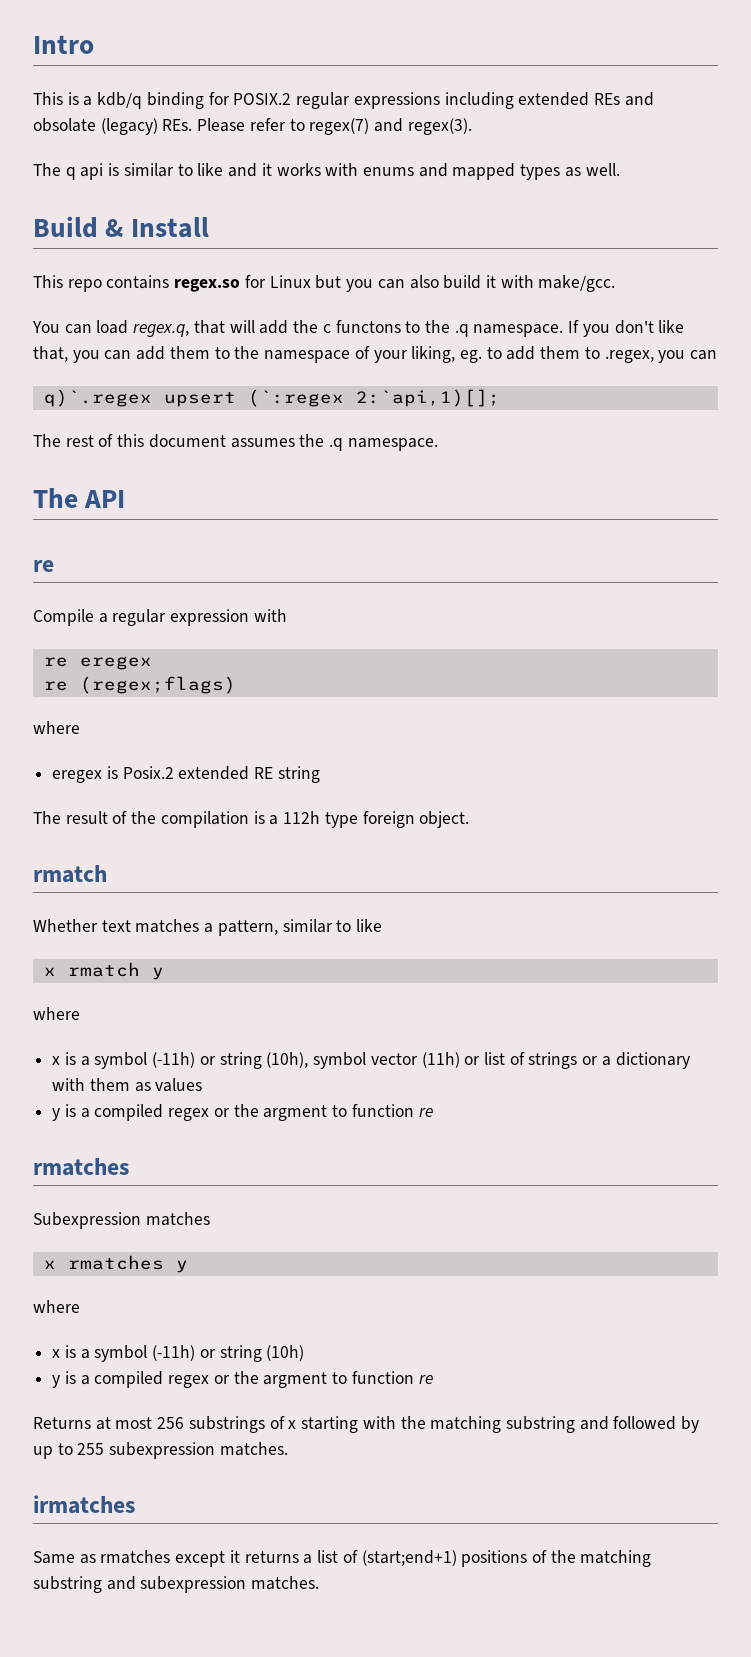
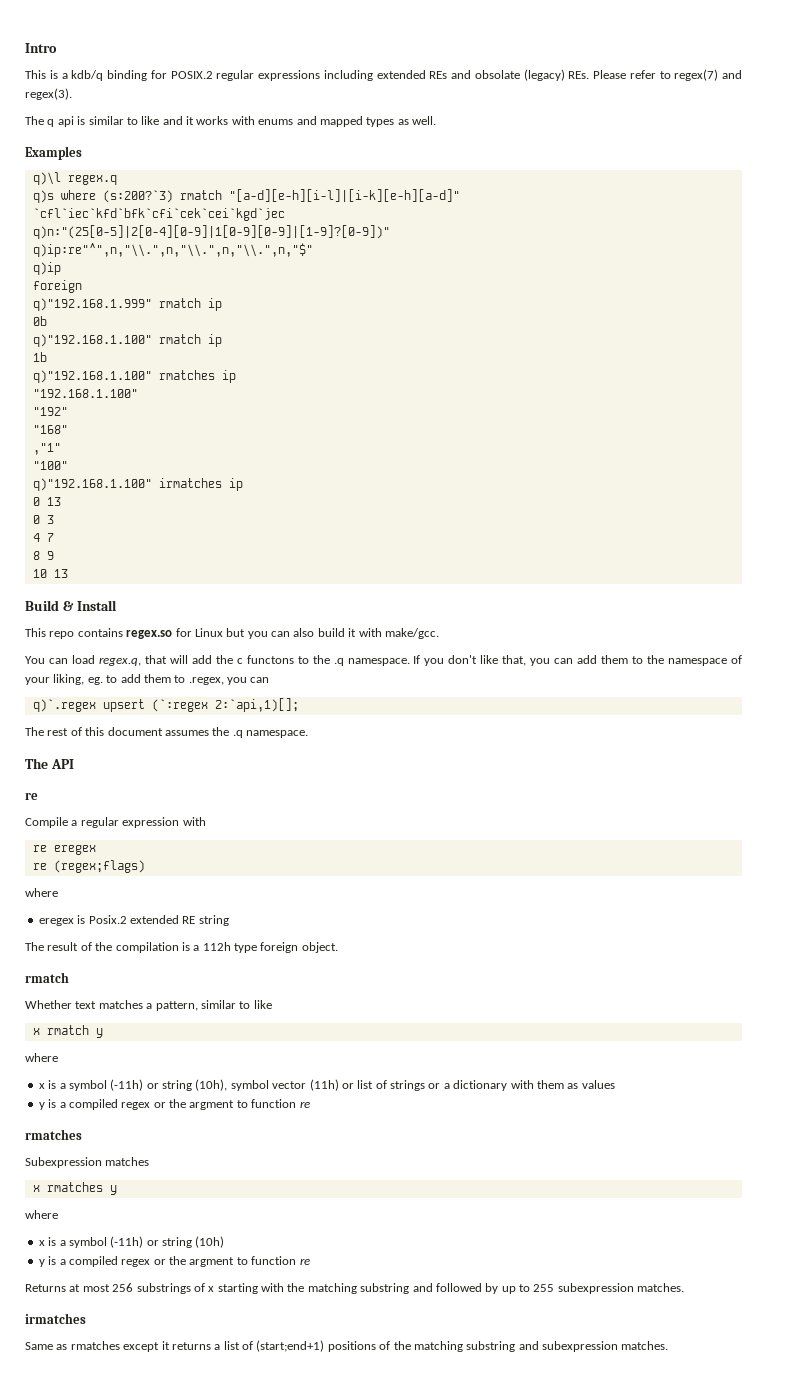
(620, 169) none -> [25,146,82,160] [32,172,117,185] [32,189,460,203] [32,208,285,221] [32,225,390,239] [32,243,313,257] [32,262,61,275] [32,280,82,293] [32,298,222,311] [32,316,47,326] [32,334,222,347] [32,352,47,362] [32,370,236,383] [32,389,138,398] [32,407,68,416] [32,425,68,434] [32,443,61,455] [32,461,68,470] [32,478,243,491] [32,497,61,506] [32,515,54,524] [32,533,54,542] [32,551,54,560] [32,569,68,578] // Examples // q)\l regex.q // q)s where (s:200?`3) rmatch "[a-d][e-h][i-l]|[i-k][e-h][a-d]" // `cfl`iec`kfd`bfk`cfi`cek`cei`kgd`jec // q)n:"(25[0-5]|2[0-4][0-9]|1[0-9][0-9]|[1-9]?[0-9])" // q)ip:re"^",n,"\\.",n,"\\.",n,"\\.",n,"$" // q)ip // foreign // q)"192.168.1.999" rmatch ip // 0b // q)"192.168.1.100" rmatch ip // 1b // q)"192.168.1.100" rmatches ip // "192.168.1.100" // "192" // "168" // ,"1" // "100" // q)"192.168.1.100" irmatches ip // 0 13 // 0 3 // 4 7 // 8 9 // 10 13

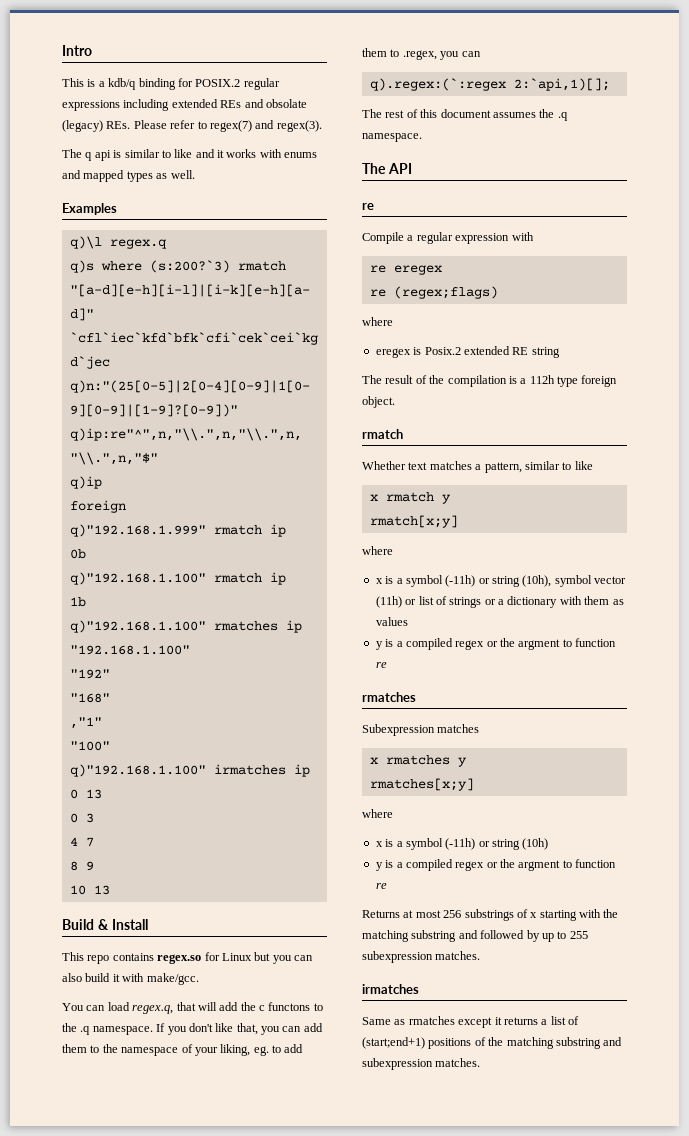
[32,699,208,712] q)`.regex upsert (`:regex -> [369,78,506,91] q).regex:(`:regex
(103, 1033) none -> [369,515,458,528] // rmatch[x;y]
(117, 1190) none -> [369,778,474,791] // rmatches[x;y]

